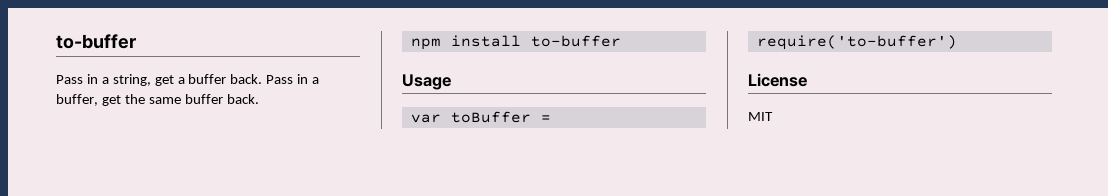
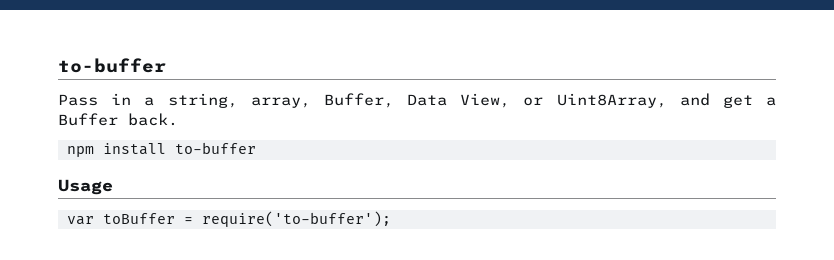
[154,74,320,86] [56,94,223,106] get a buffer back. Pass in a buffer, get the same buffer -> [250,93,776,108] [58,113,118,126] array, Buffer, Data View, or Uint8Array, and get a Buffer
[756,35,957,50] [748,73,807,87] [748,112,773,121] require('to-buffer') // License // MIT -> [201,211,391,227] require('to-buffer');

